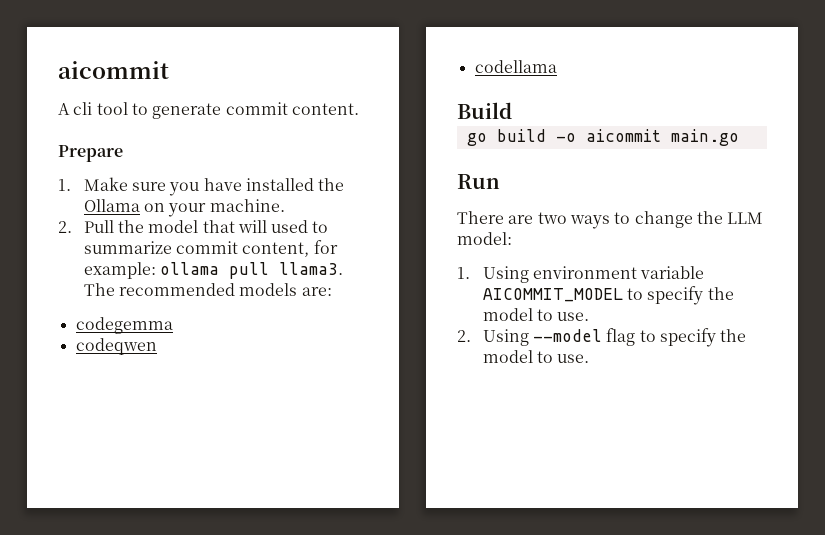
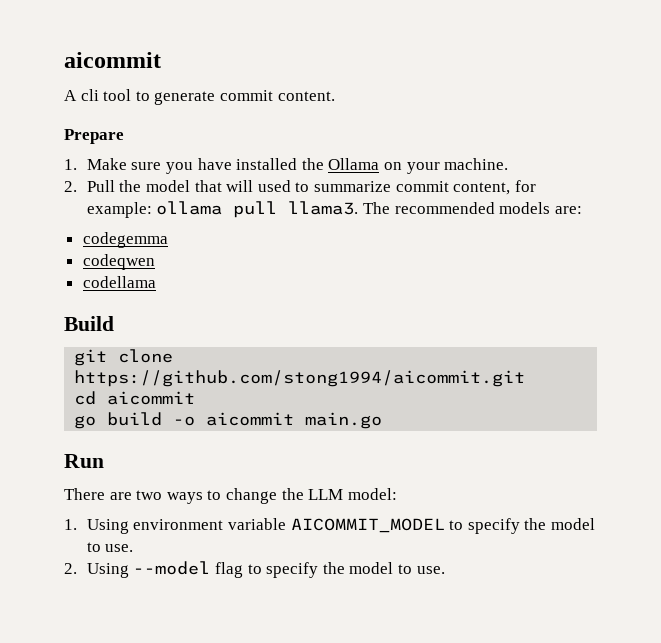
(512, 110) none -> [74,349,174,366] [74,370,526,387] [74,391,196,405] // git clone https://github.com/stong1994/aicommit.git // cd aicommit

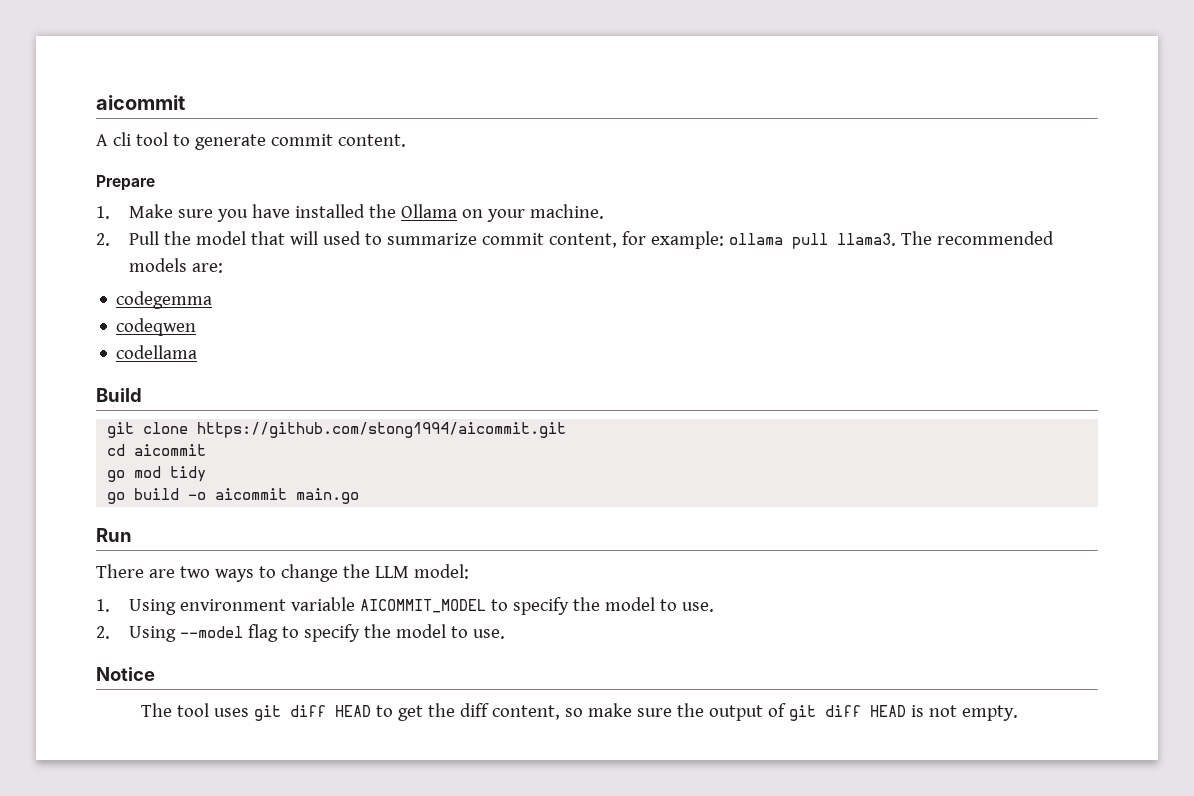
(196, 398) none -> [107,466,207,482] // go mod tidy
(445, 570) none -> [96,667,155,681] [140,703,1018,721] // Notice // The tool uses git diff HEAD to get the diff content, so make sure the output of git diff HEAD is not empty.

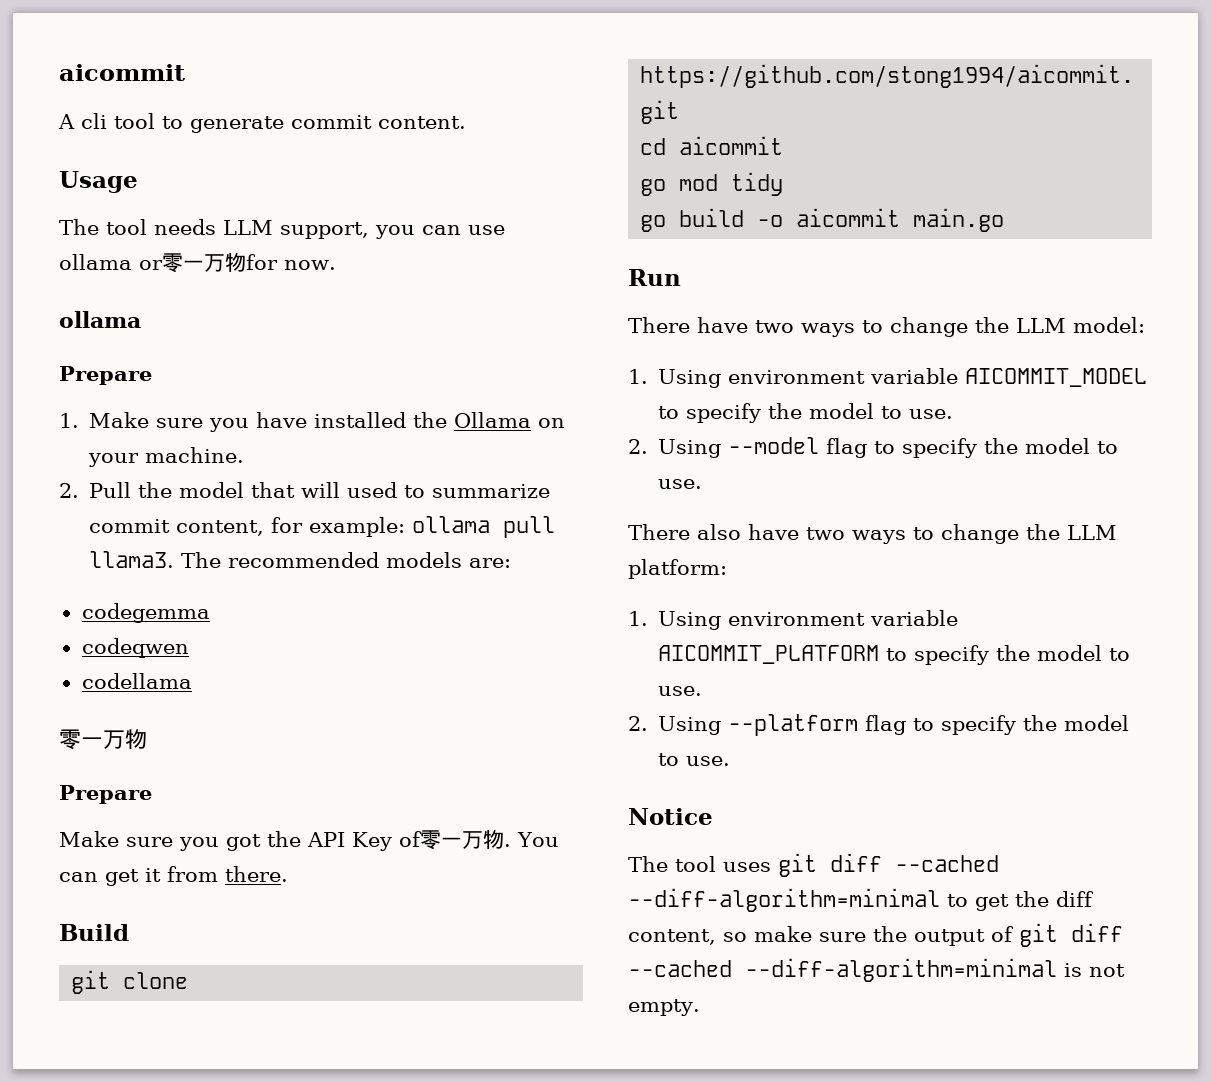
(406, 140) none -> [59,171,138,193] [59,219,505,239] [59,253,336,273] [59,311,141,328] // Usage // The tool needs LLM support, you can use ollama or零一万物for now. // ollama
(198, 352) none -> [59,729,147,750] [59,785,152,804] [59,830,559,851] [59,866,288,886] // 零一万物 // Prepare // Make sure you got the API Key of零一万物. You can get it from there.
[148,569,175,578] are -> [697,317,748,333] have
(505, 634) none -> [628,524,1117,544] [628,559,727,579] [628,610,959,630] [658,645,1131,665] [658,686,703,696] [628,714,1130,736] [658,753,731,766] // There also have two ways to change the LLM platform: // 1. Using environment variable AICOMMIT_PLATFORM to specify the model to use. // 2. Using --platform flag to specify the model to use.
[334,705,371,717] HEAD -> [895,855,999,872] [628,888,940,912] --cached --diff-algorithm=minimal
[869,705,906,717] HEAD -> [628,958,1057,982] --cached --diff-algorithm=minimal

